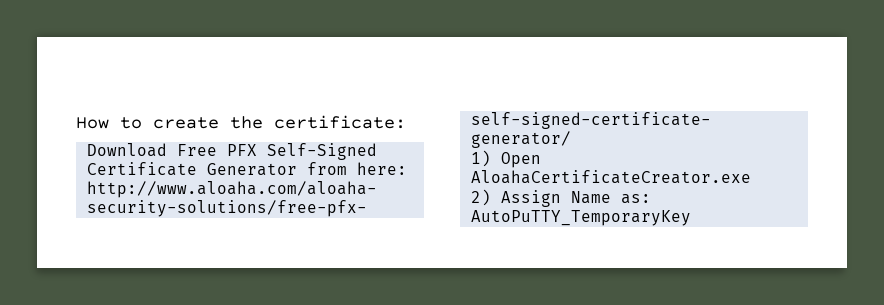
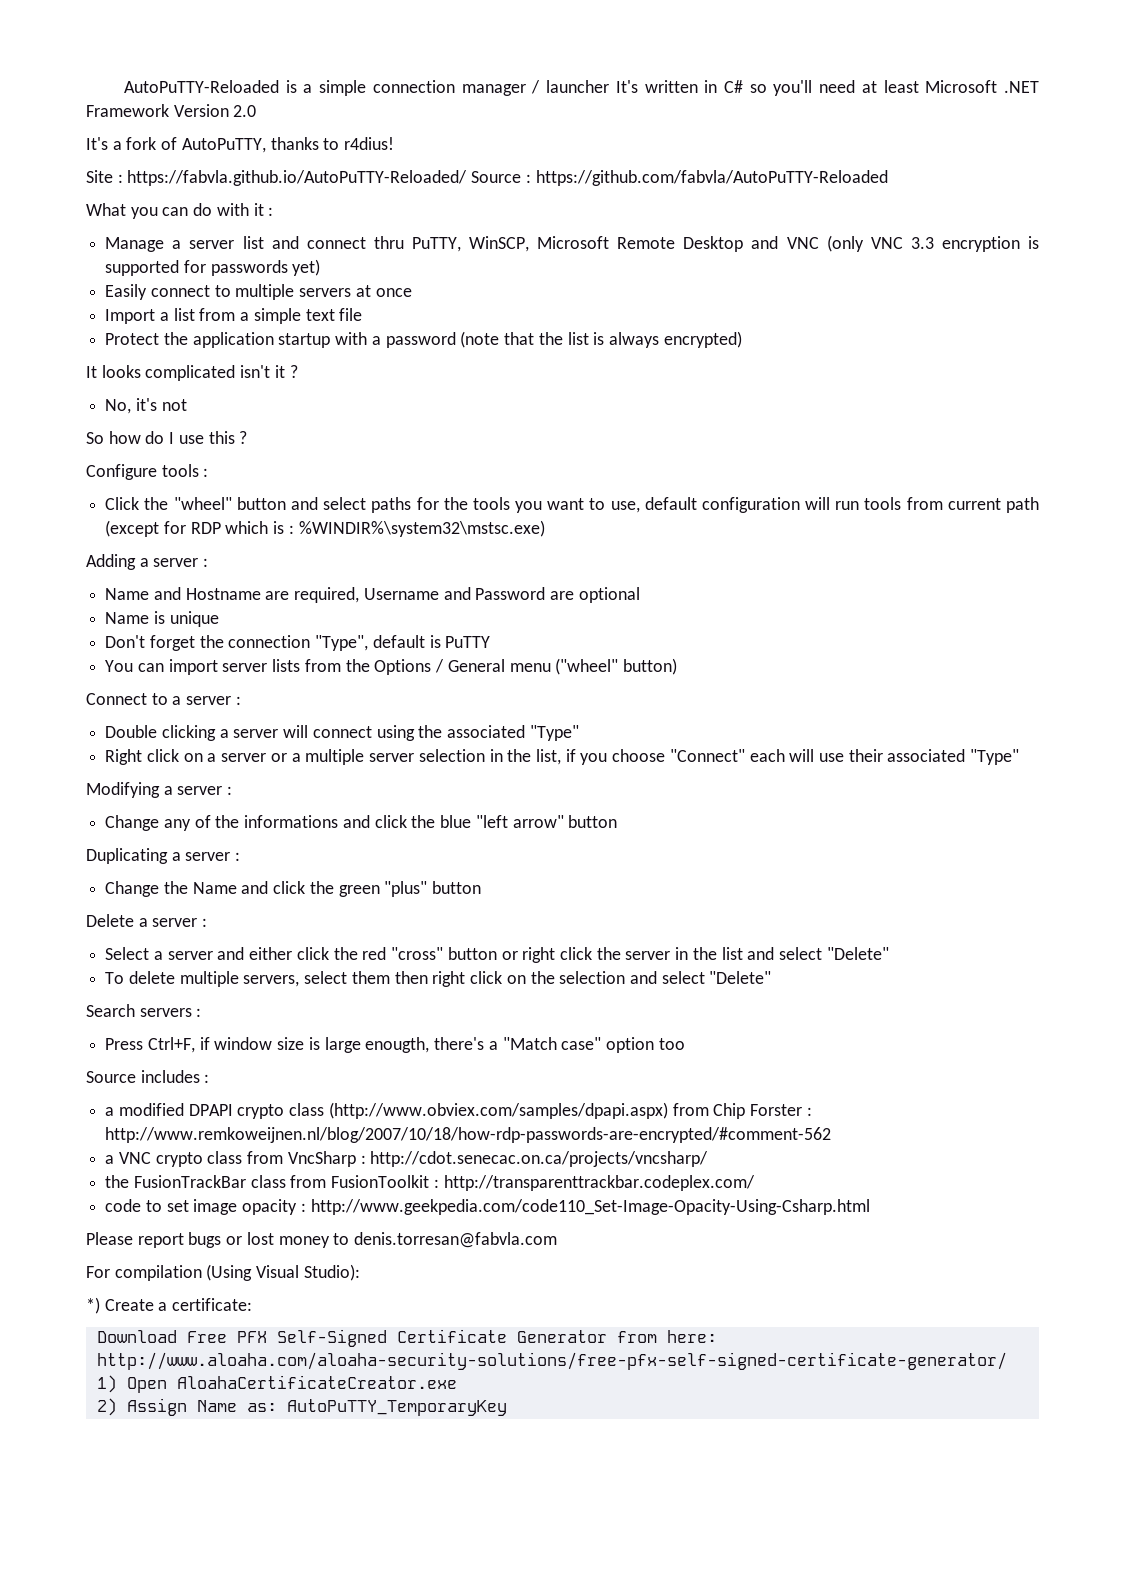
[76,116,263,129] How to create the -> [123,80,1040,96] [86,104,257,117] [86,137,395,153] [86,170,888,186] [86,203,274,219] [105,235,1039,252] [105,259,321,276] [105,284,412,300] [105,308,363,324] [105,331,742,348] [86,365,298,381] [105,398,187,414] [86,431,248,444] [86,464,209,480] [105,497,1040,513] [105,520,545,537] [86,554,209,570] [105,587,640,603] [105,611,219,627] [105,635,491,651] [105,658,677,675] [86,693,241,705] [105,725,579,741] [105,749,1020,765] [86,782,233,798] [105,815,618,831] [86,848,241,864] [105,881,482,897] [86,914,208,927] [105,947,889,963] [105,971,772,987] [86,1004,202,1017] [105,1037,685,1053] [86,1070,210,1083] [105,1102,812,1119] [105,1127,832,1143] [105,1151,709,1167] [105,1175,755,1191] [105,1199,870,1215] [86,1232,558,1248] [86,1264,360,1281] [86,1297,168,1314] AutoPuTTY-Reloaded is a simple connection manager / launcher It's written in C# so you'll need at least Microsoft .NET Framework Version 2.0 // It's a fork of AutoPuTTY, thanks to r4dius! // Site : https://fabvla.github.io/AutoPuTTY-Reloaded/ Source : https://github.com/fabvla/AutoPuTTY-Reloaded // What you can do with it : // Manage a server list and connect thru PuTTY, WinSCP, Microsoft Remote Desktop and VNC (only VNC 3.3 encryption is supported for passwords yet) // Easily connect to multiple servers at once // Import a list from a simple text file // Protect the application startup with a password (note that the list is always encrypted) // It looks complicated isn't it ? // No, it's not // So how do I use this ? // Configure tools : // Click the "wheel" button and select paths for the tools you want to use, default configuration will run tools from current path (except for RDP which is : %WINDIR%\system32\mstsc.exe) // Adding a server : // Name and Hostname are required, Username and Password are optional // Name is unique // Don't forget the connection "Type", default is PuTTY // You can import server lists from the Options / General menu ("wheel" button) // Connect to a server : // Double clicking a server will connect using the associated "Type" // Right click on a server or a multiple server selection in the list, if you choose "Connect" each will use their associated "Type" // Modifying a server : // Change any of the informations and click the blue "left arrow" button // Duplicating a server : // Change the Name and click the green "plus" button // Delete a server : // Select a server and either click the red "cross" button or right click the server in the list and select "Delete" // To delete multiple servers, select them then right click on the selection and select "Delete" // Search servers : // Press Ctrl+F, if window size is large enougth, there's a "Match case" option too // Source includes : // a modified DPAPI crypto class (http://www.obviex.com/samples/dpapi.aspx) from Chip Forster : http://www.remkoweijnen.nl/blog/2007/10/18/how-rdp-passwords-are-encrypted/#comment-562 // a VNC crypto class from VncSharp : http://cdot.senecac.on.ca/projects/vncsharp/ // the FusionTrackBar class from FusionToolkit : http://transparenttrackbar.codeplex.com/ // code to set image opacity : http://www.geekpedia.com/code110_Set-Image-Opacity-Using-Csharp.html // Please report bugs or lost money to denis.torresan@fabvla.com // For compilation (Using Visual Studio): // *) Create a

